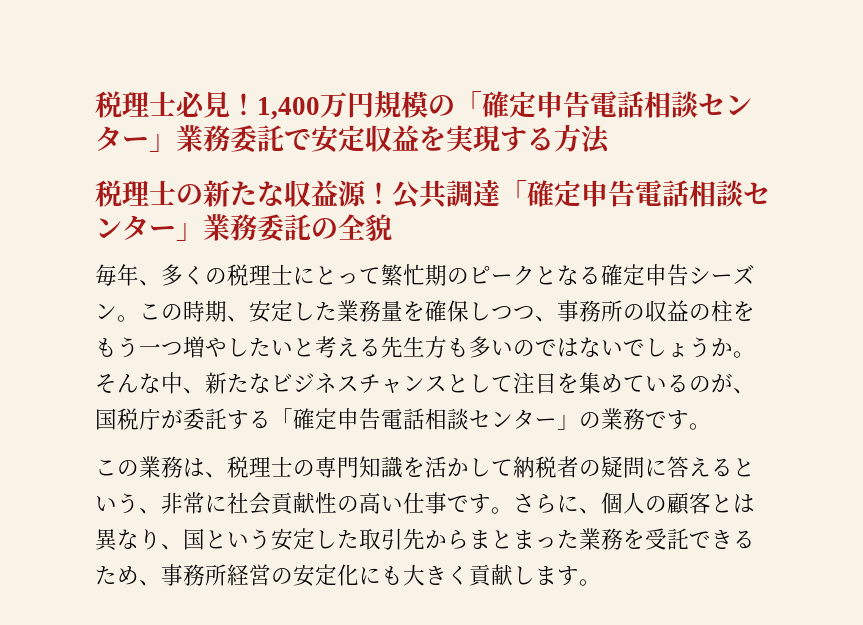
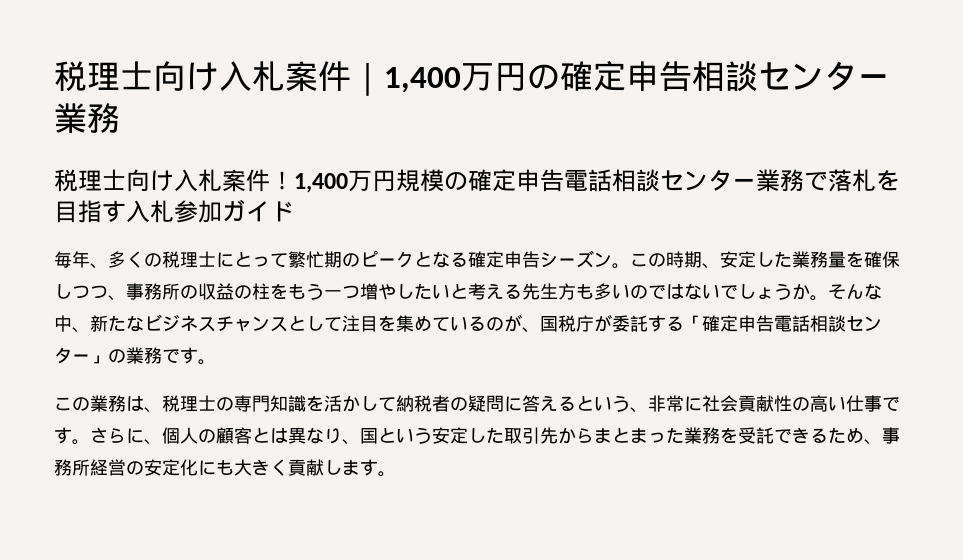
[95,91,230,118] 税理士必見 -> [54,61,890,96] [54,103,120,133] [54,169,270,192] 税理士向け入札案件｜1,400万円の確定申告相談センター業務 // 税理士向け入札案件
[455,91,752,118] [95,124,611,154] [95,180,770,209] [95,214,392,242] 「確定申告電話相談センター」業務委託で安定収益を実現する方法 // 税理士の新たな収益源！公共調達「確定申告電話相談センター」業務委託の全貌 -> [468,169,900,192] [54,199,294,223] 確定申告電話相談センター業務で落札を目指す入札参加ガイド

